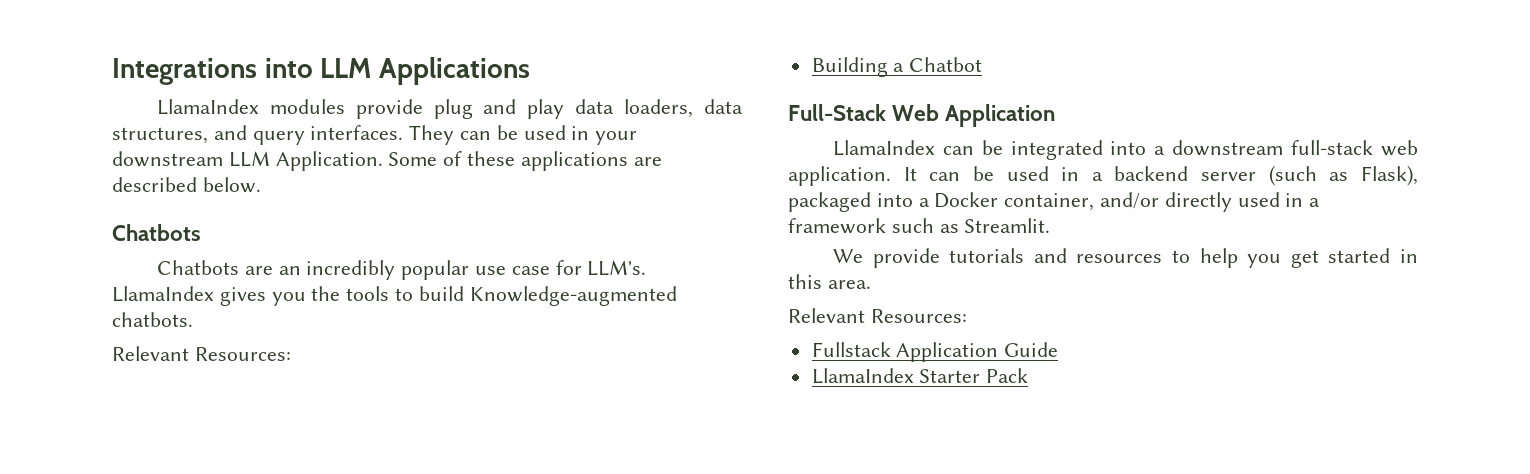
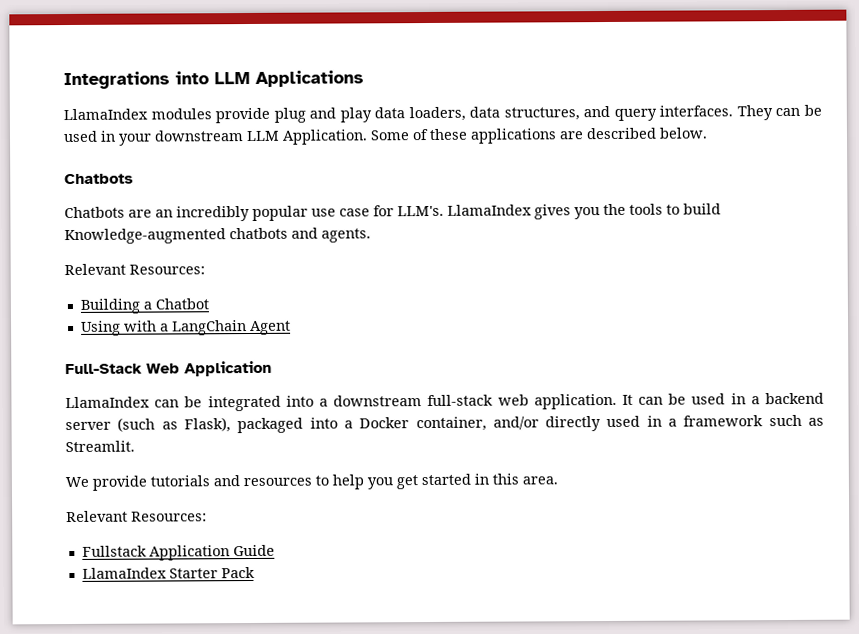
[112,312,193,327] chatbots. -> [229,227,371,243] chatbots and agents.
(983, 64) none -> [80,320,291,336] // Using with a LangChain Agent

